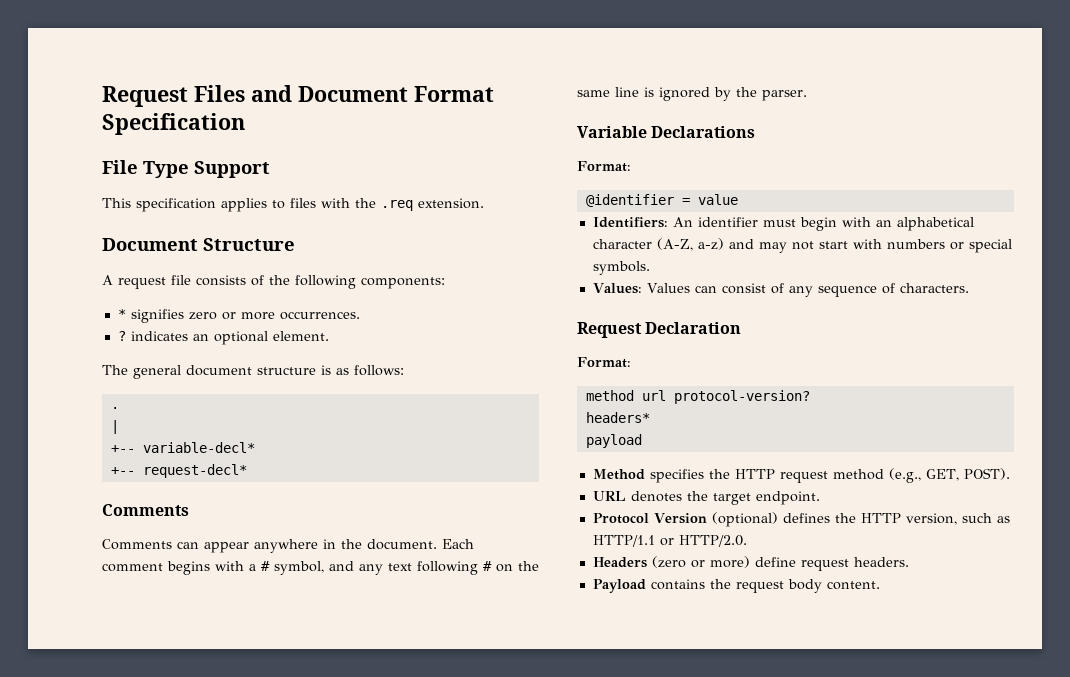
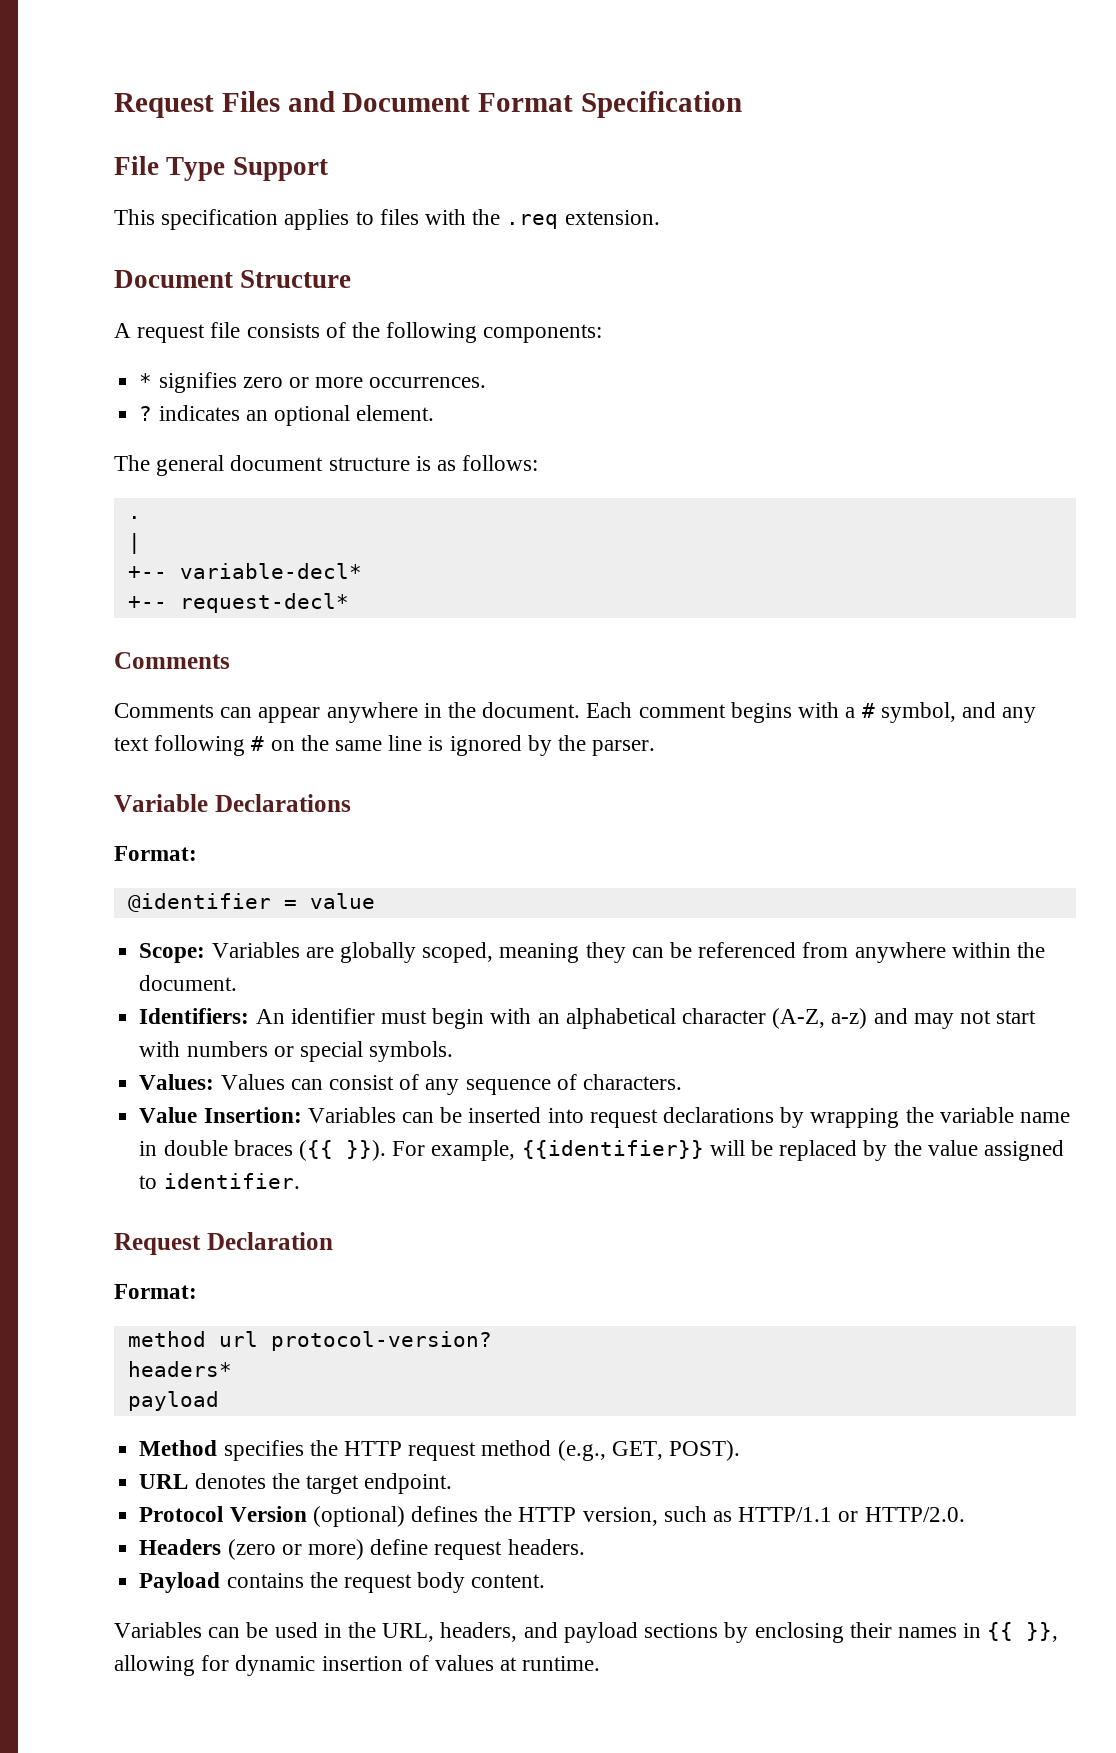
(738, 199) none -> [139,942,1046,963] [139,975,238,991] // Scope: Variables are globally scoped, meaning they can be referenced from anywhere within the document.
(969, 288) none -> [139,1107,1071,1128] [139,1140,1065,1161] [139,1173,300,1189] // Value Insertion: Variables can be inserted into request declarations by wrapping the variable name in double braces ({{ }}). For example, {{identifier}} will be replaced by the value assigned to identifier.
(880, 585) none -> [114,1622,1059,1643] [114,1655,601,1676] // Variables can be used in the URL, headers, and payload sections by enclosing their names in {{ }}, allowing for dynamic insertion of values at runtime.

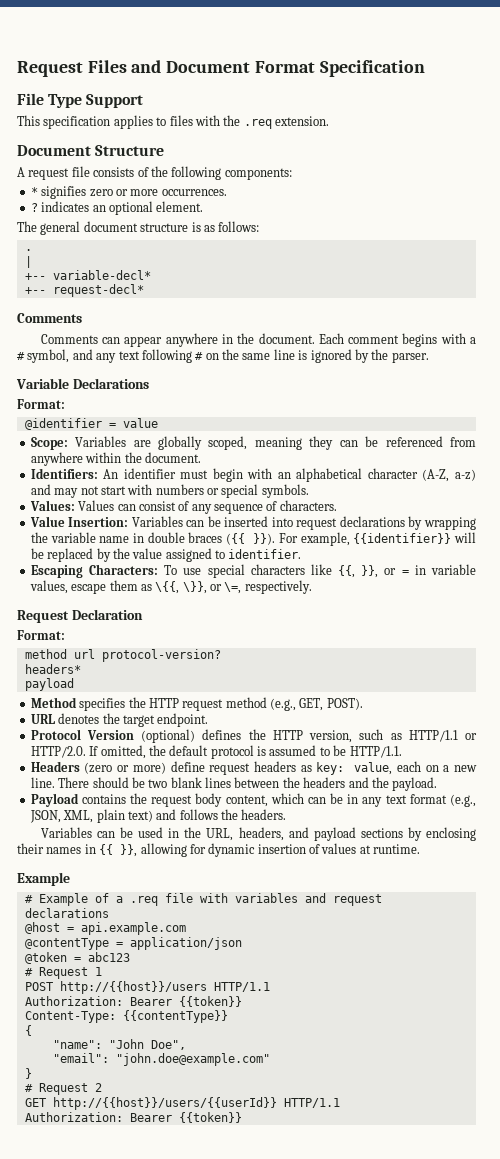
(300, 1181) none -> [30,564,476,578] [29,580,312,594] // Escaping Characters: To use special characters like {{, }}, or = in variable values, escape them as \{{, \}}, or \=, respectively.
(965, 1514) none -> [89,745,402,759] If omitted, the default protocol is assumed to be HTTP/1.1.
[507,1539,585,1555] headers. -> [253,761,477,775] [30,777,438,791] headers as key: value, each on a new line. There should be two blank lines between the headers and the payload.
[471,1574,546,1588] content. -> [225,793,476,807] [29,809,287,823] content, which can be in any text format (e.g., JSON, XML, plain text) and follows the headers.
(601, 1663) none -> [17,872,70,886] [24,893,382,906] [24,908,109,918] [24,922,186,935] [24,937,242,950] [24,952,130,964] [24,967,102,979] [24,981,270,994] [24,996,242,1007] [24,1010,228,1023] [24,1025,32,1036] [52,1039,186,1050] [52,1053,270,1066] [24,1068,32,1079] [24,1083,102,1095] [24,1097,340,1110] [24,1112,242,1123] // Example // # Example of a .req file with variables and request declarations // @host = api.example.com // @contentType = application/json // @token = abc123 // # Request 1 // POST http://{{host}}/users HTTP/1.1 // Authorization: Bearer {{token}} // Content-Type: {{contentType}} // { // "name": "John Doe", // "email": "john.doe@example.com" // } // # Request 2 // GET http://{{host}}/users/{{userId}} HTTP/1.1 // Authorization: Bearer {{token}}

